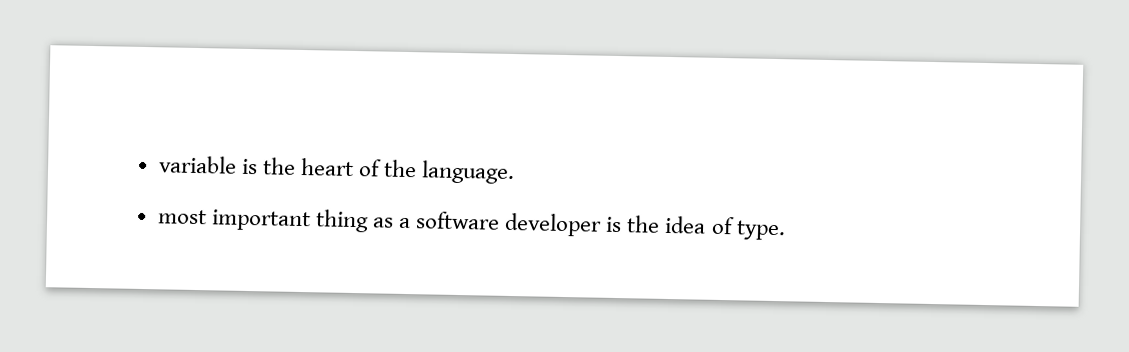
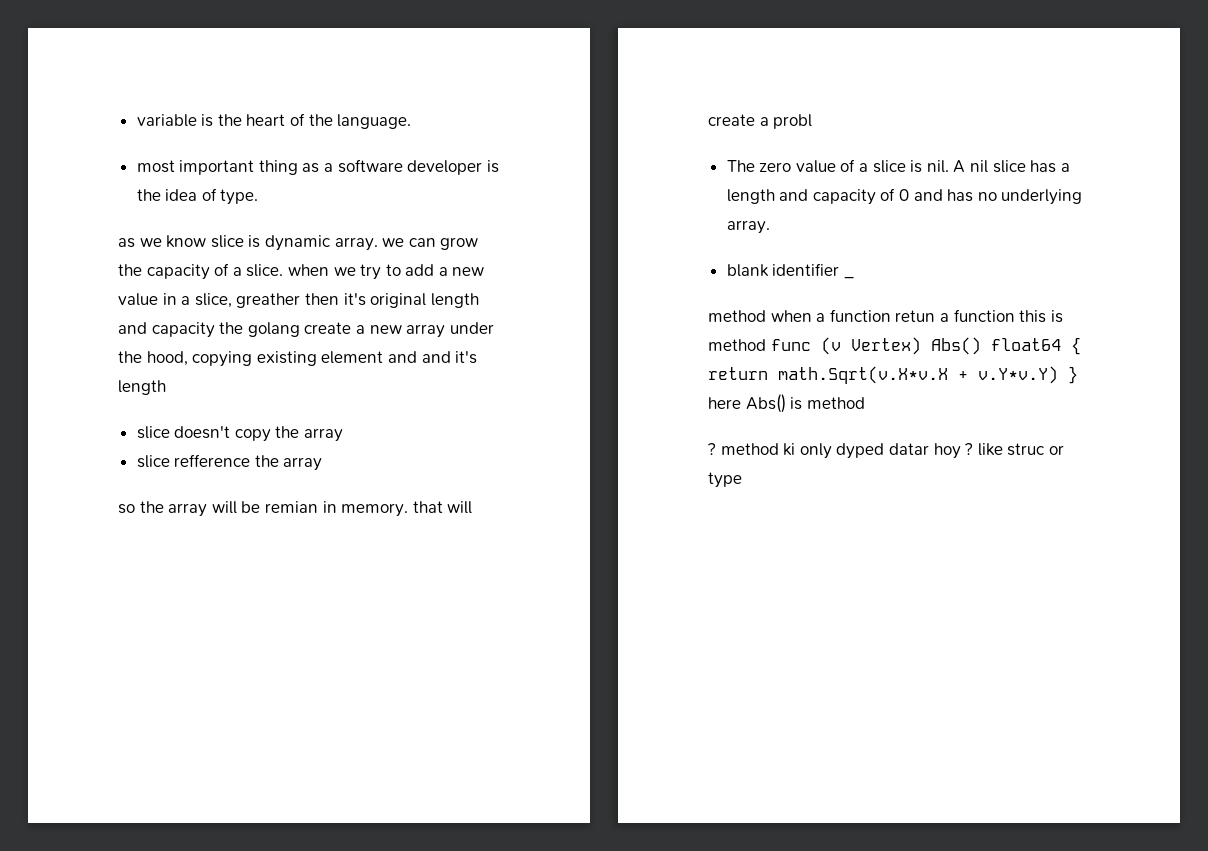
(786, 230) none -> [118,235,479,251] [118,263,485,280] [118,293,479,308] [118,322,494,338] [118,351,478,367] [118,380,166,395] [136,426,344,442] [136,454,323,471] [118,501,473,517] [708,114,813,129] [726,159,1070,173] [726,188,1083,205] [726,220,770,234] [726,263,840,277] [843,276,854,279] [708,309,1063,323] [708,337,1081,355] [708,366,1078,384] [708,394,865,413] [707,443,1064,459] [708,472,742,488] // as we know slice is dynamic array. we can grow the capacity of a slice. when we try to add a new value in a slice, greather then it's original length and capacity the golang create a new array under the hood, copying existing element and and it's length // slice doesn't copy the array // slice refference the array // so the array will be remian in memory. that will create a probl // The zero value of a slice is nil. A nil slice has a length and capacity of 0 and has no underlying array. // blank identifier _ // method when a function retun a function this is method func (v Vertex) Abs() float64 { return math.Sqrt(v.X*v.X + v.Y*v.Y) } here Abs() is method // ? method ki only dyped datar hoy ? like struc or type

